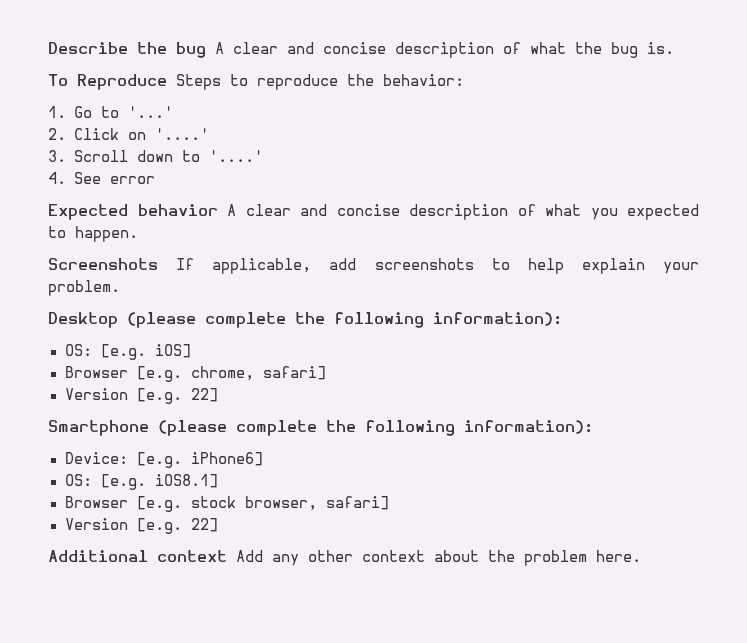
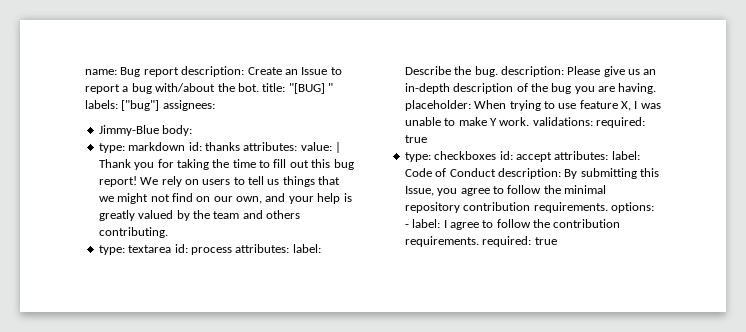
[48,42,674,58] [48,74,464,90] [48,106,173,118] [48,128,209,140] [48,150,263,162] [48,172,155,184] [48,204,699,220] [48,226,138,242] [48,258,699,274] [48,280,120,296] [48,312,562,328] [64,344,191,360] [64,366,326,382] [64,388,218,404] [48,420,593,436] [64,452,263,468] [64,474,218,490] [64,496,389,512] [64,518,218,534] [48,550,641,566] Describe the bug A clear and concise description of what the bug is. // To Reproduce Steps to reproduce the behavior: // 1. Go to '...' // 2. Click on '....' // 3. Scroll down to '....' // 4. See error // Expected behavior A clear and concise description of what you expected to happen. // Screenshots If applicable, add screenshots to help explain your problem. // Desktop (please complete the following information): // OS: [e.g. iOS] // Browser [e.g. chrome, safari] // Version [e.g. 22] // Smartphone (please complete the following information): // Device: [e.g. iPhone6] // OS: [e.g. iOS8.1] // Browser [e.g. stock browser, safari] // Version [e.g. 22] // Additional context Add any other context about the problem here. -> [85,66,342,77] [85,83,333,94] [85,100,215,111] [98,125,193,136] [98,142,341,153] [98,159,354,170] [98,176,341,187] [98,193,352,204] [98,210,300,221] [98,227,168,238] [98,244,321,255] [404,66,657,77] [404,83,657,94] [404,100,661,111] [404,117,645,128] [404,135,427,143] [404,151,640,162] [404,168,659,179] [404,185,606,196] [404,202,654,213] [404,219,621,230] [404,236,557,247] name: Bug report description: Create an Issue to report a bug with/about the bot. title: "[BUG] " labels: ["bug"] assignees: // Jimmy-Blue body: // type: markdown id: thanks attributes: value: | Thank you for taking the time to fill out this bug report! We rely on users to tell us things that we might not find on our own, and your help is greatly valued by the team and others contributing. // type: textarea id: process attributes: label: Describe the bug. description: Please give us an in-depth description of the bug you are having. placeholder: When trying to use feature X, I was unable to make Y work. validations: required: true // type: checkboxes id: accept attributes: label: Code of Conduct description: By submitting this Issue, you agree to follow the minimal repository contribution requirements. options: - label: I agree to follow the contribution requirements. required: true

